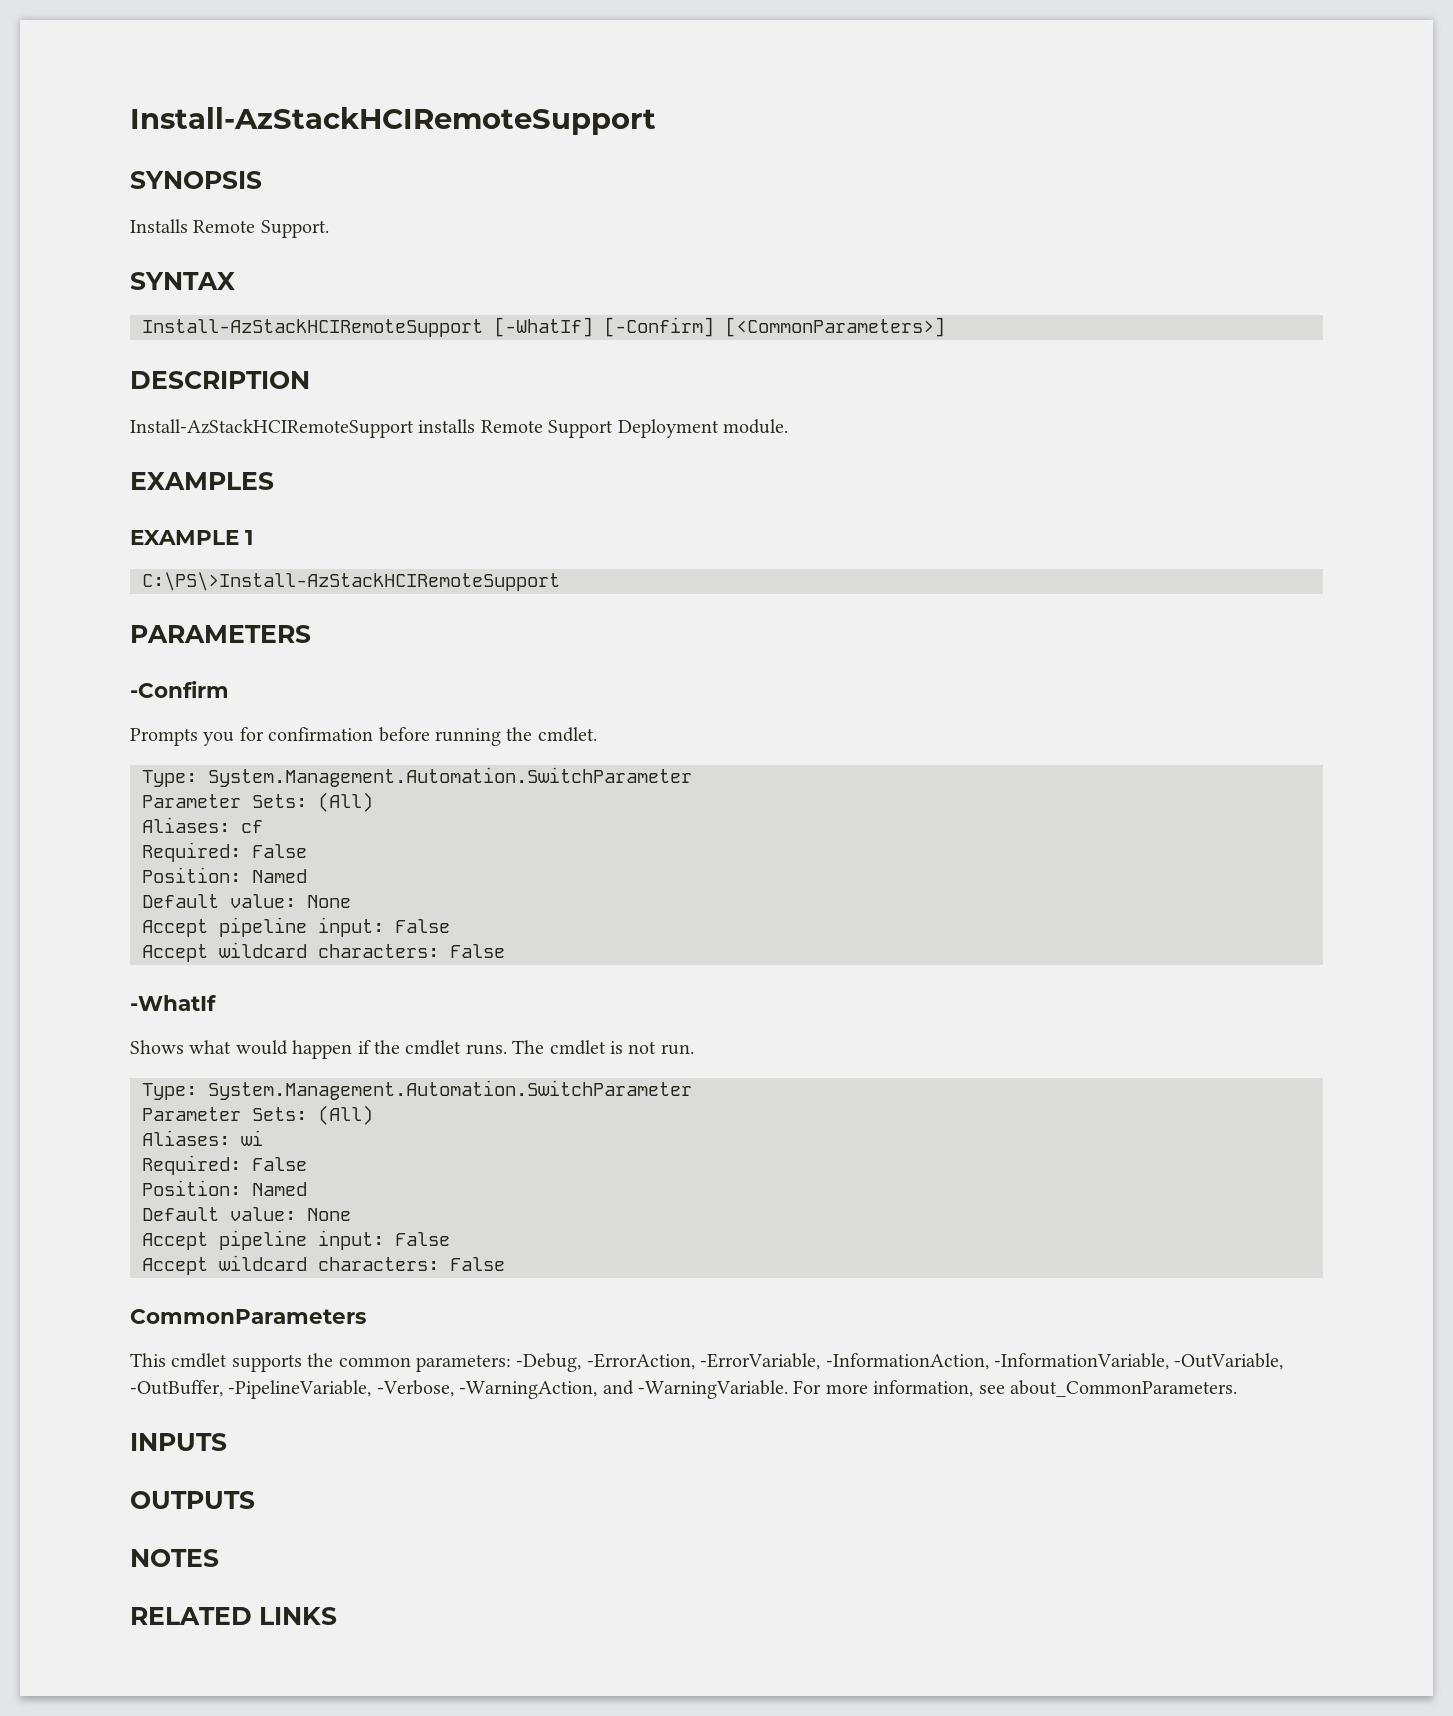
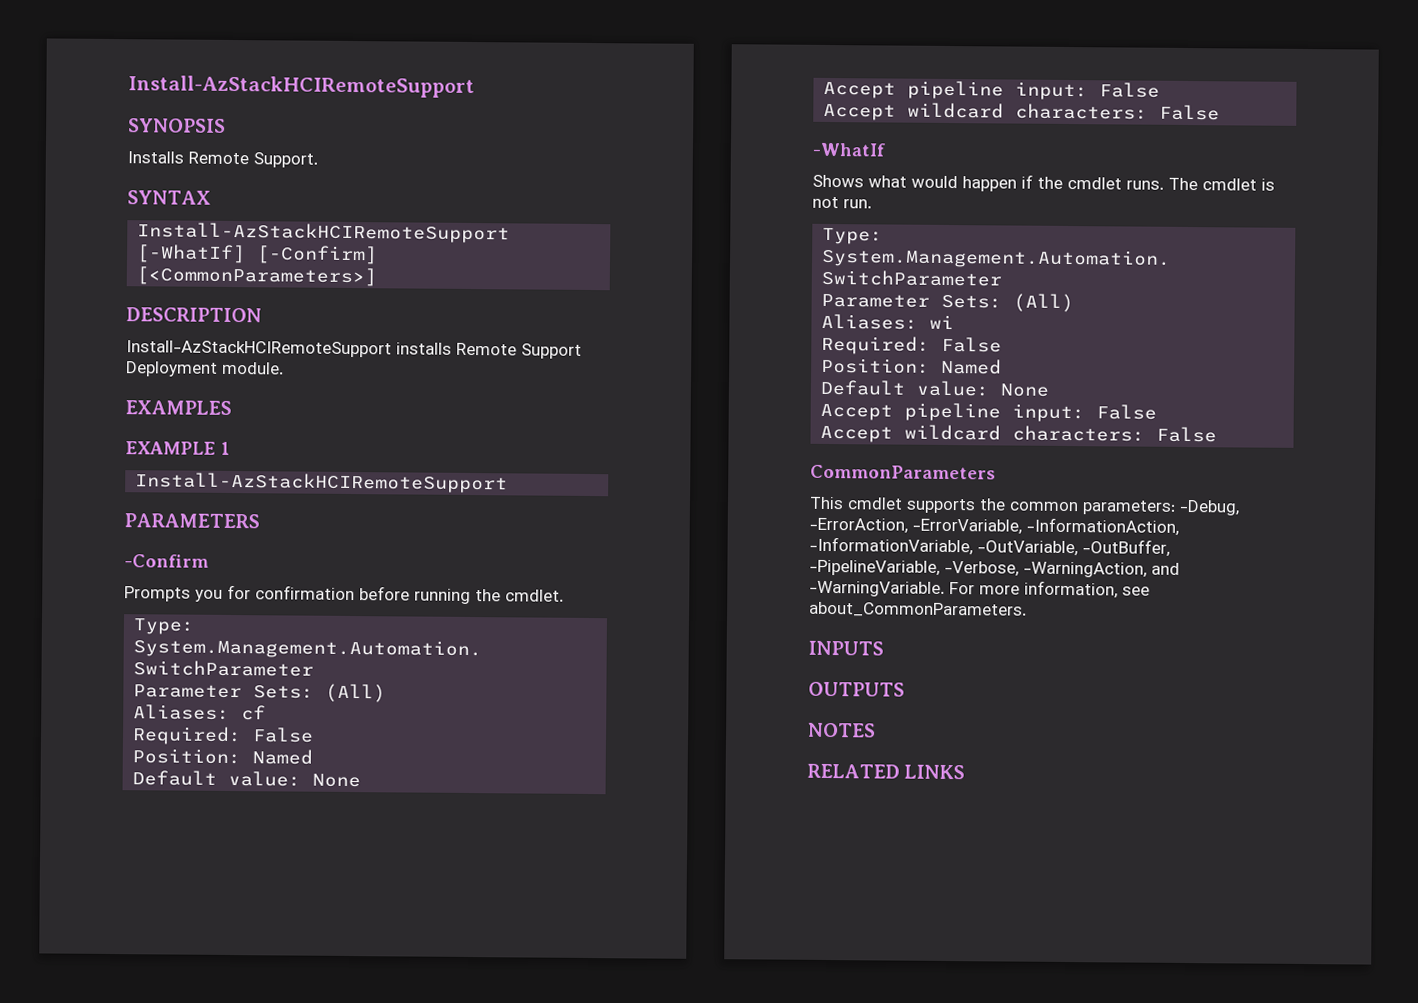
[142,572,560,591] C:\PS\>Install-AzStackHCIRemoteSupport -> [135,472,509,494] Install-AzStackHCIRemoteSupport

